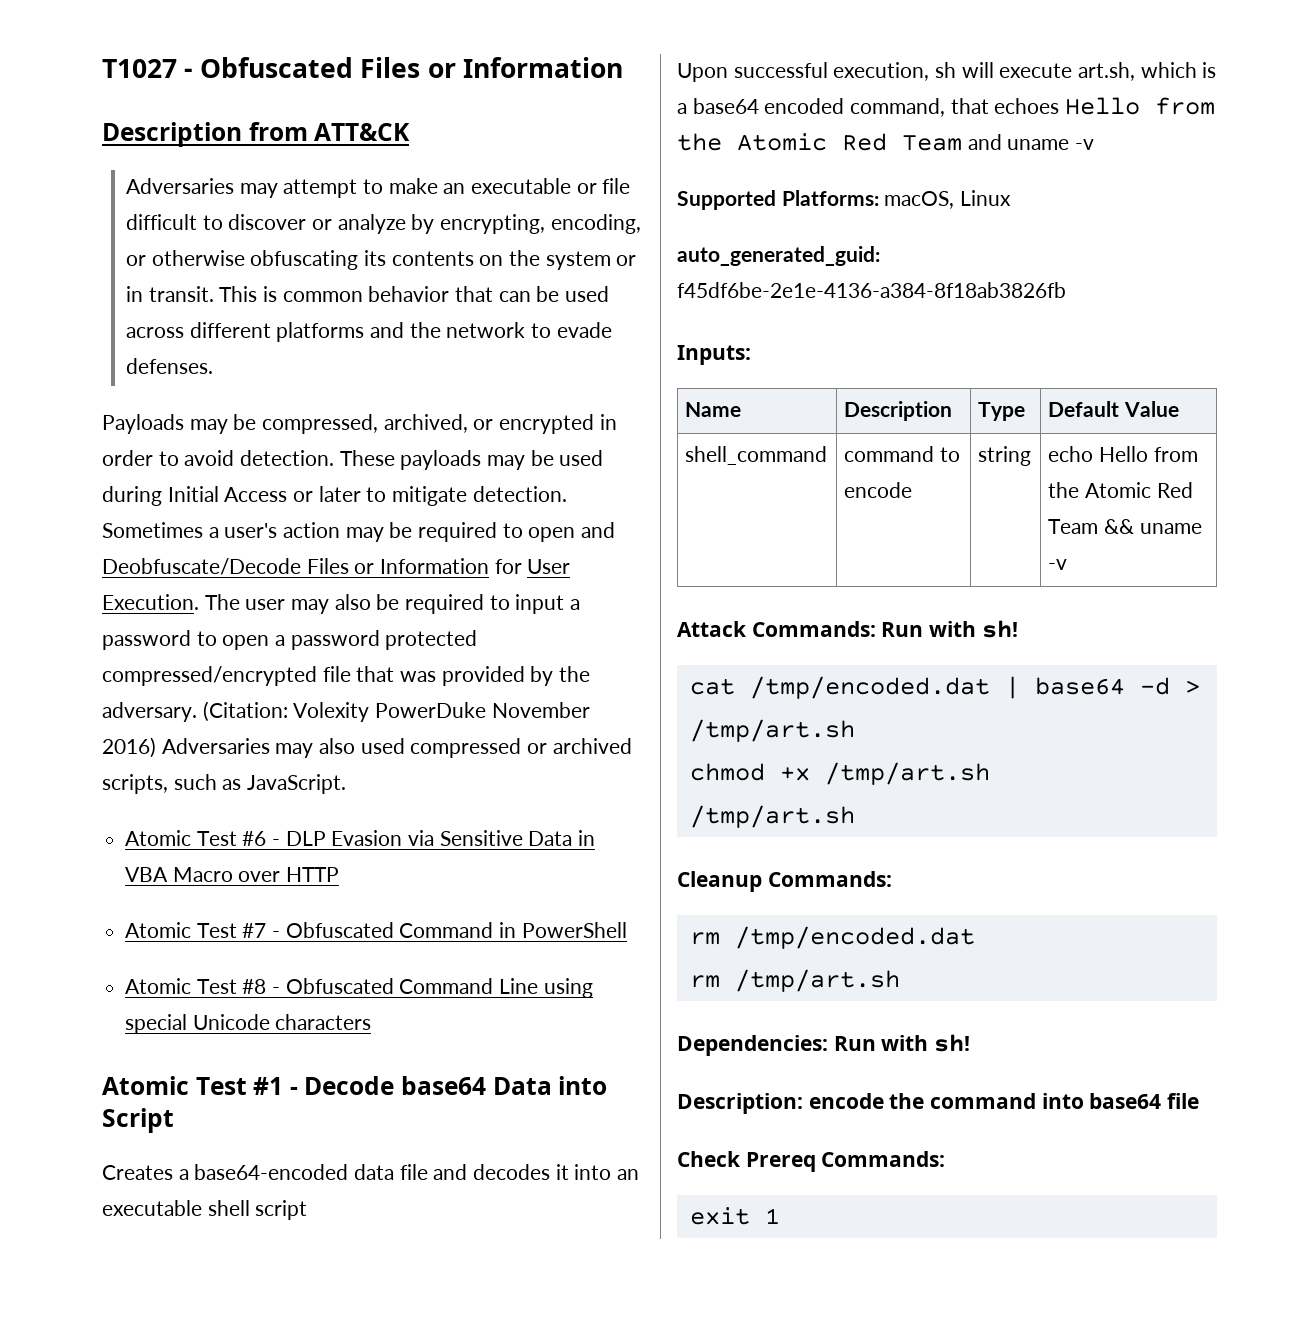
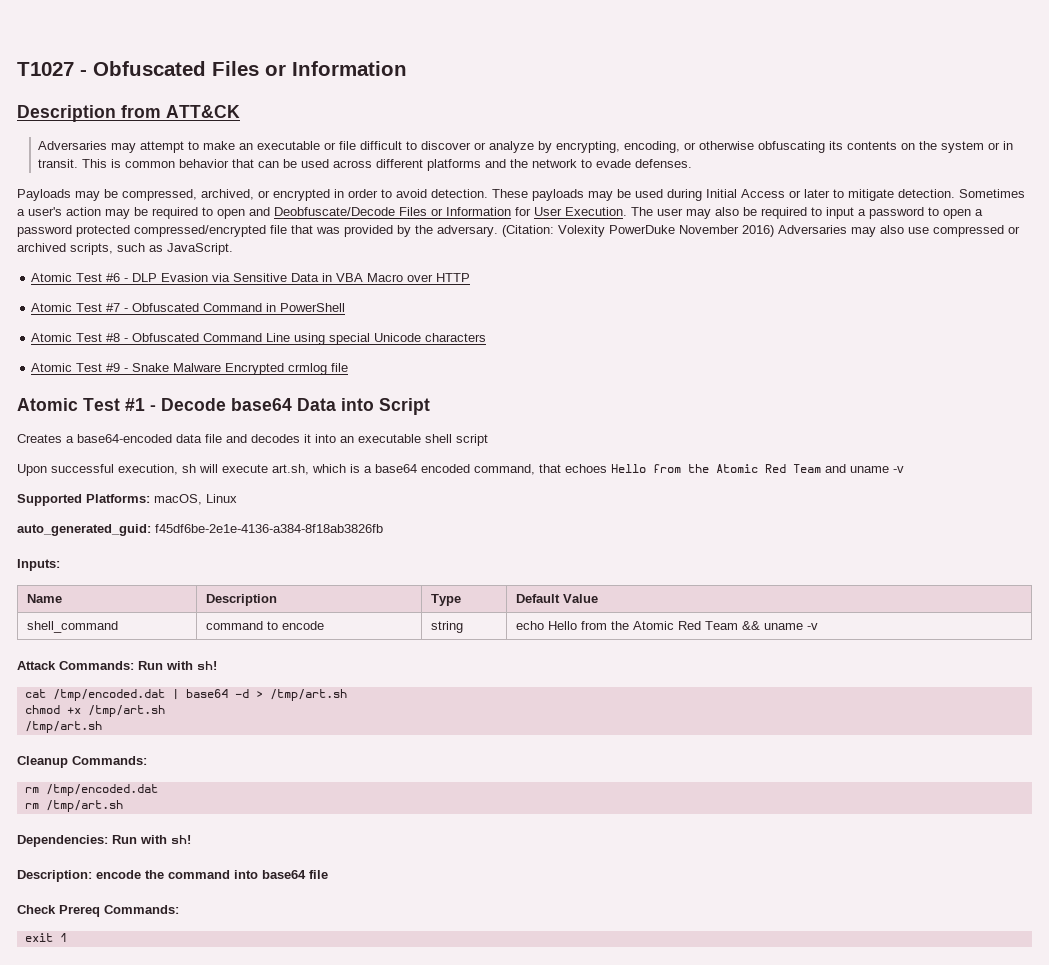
[360,738,405,754] used -> [908,227,929,234] use
(372, 1022) none -> [31,363,349,375] // Atomic Test #9 - Snake Malware Encrypted crmlog file

